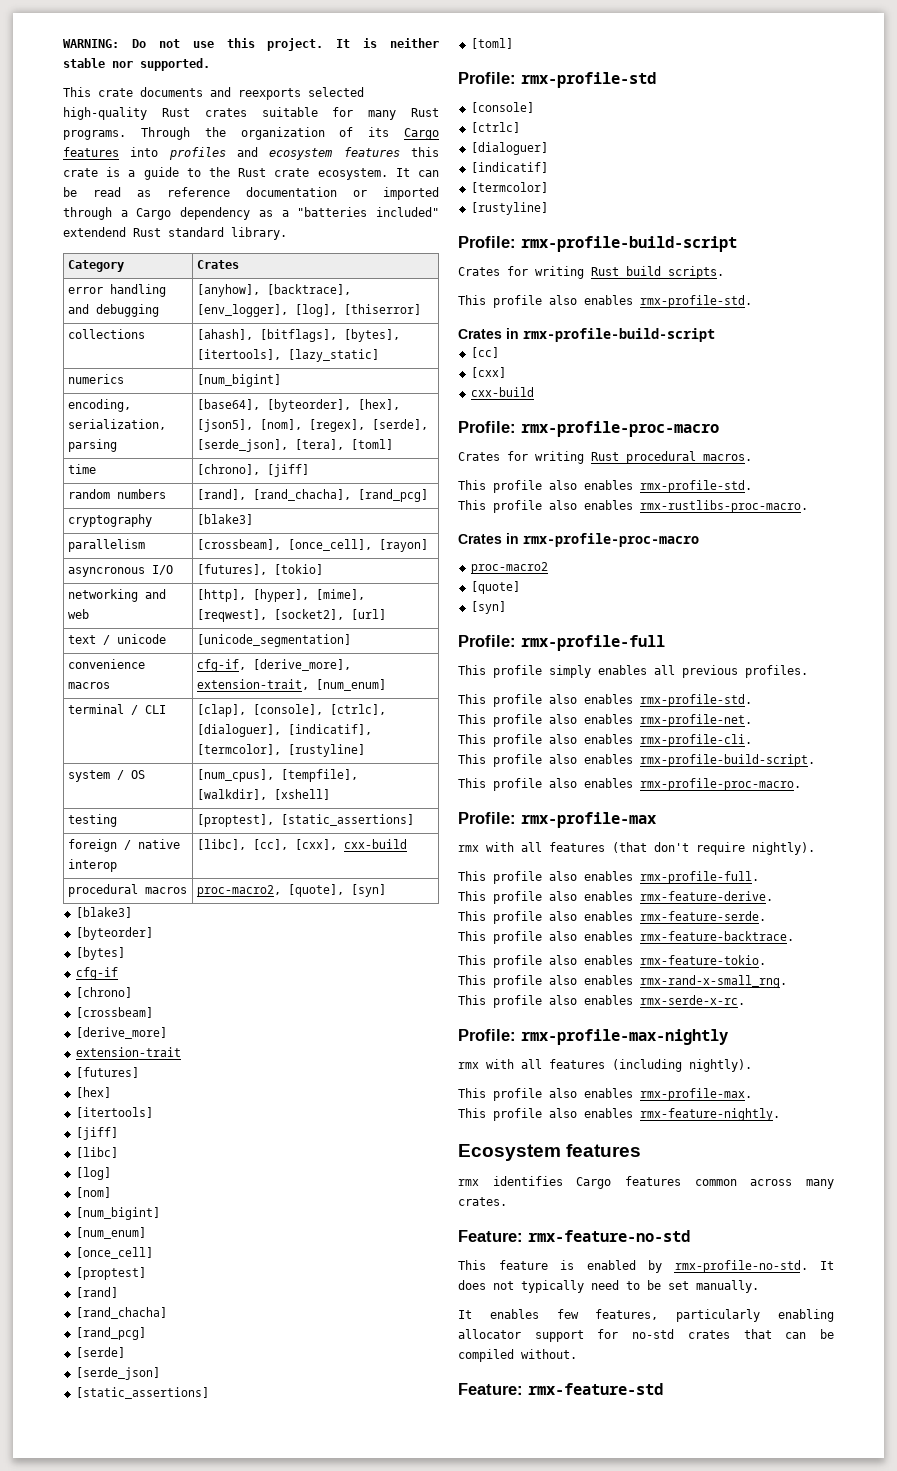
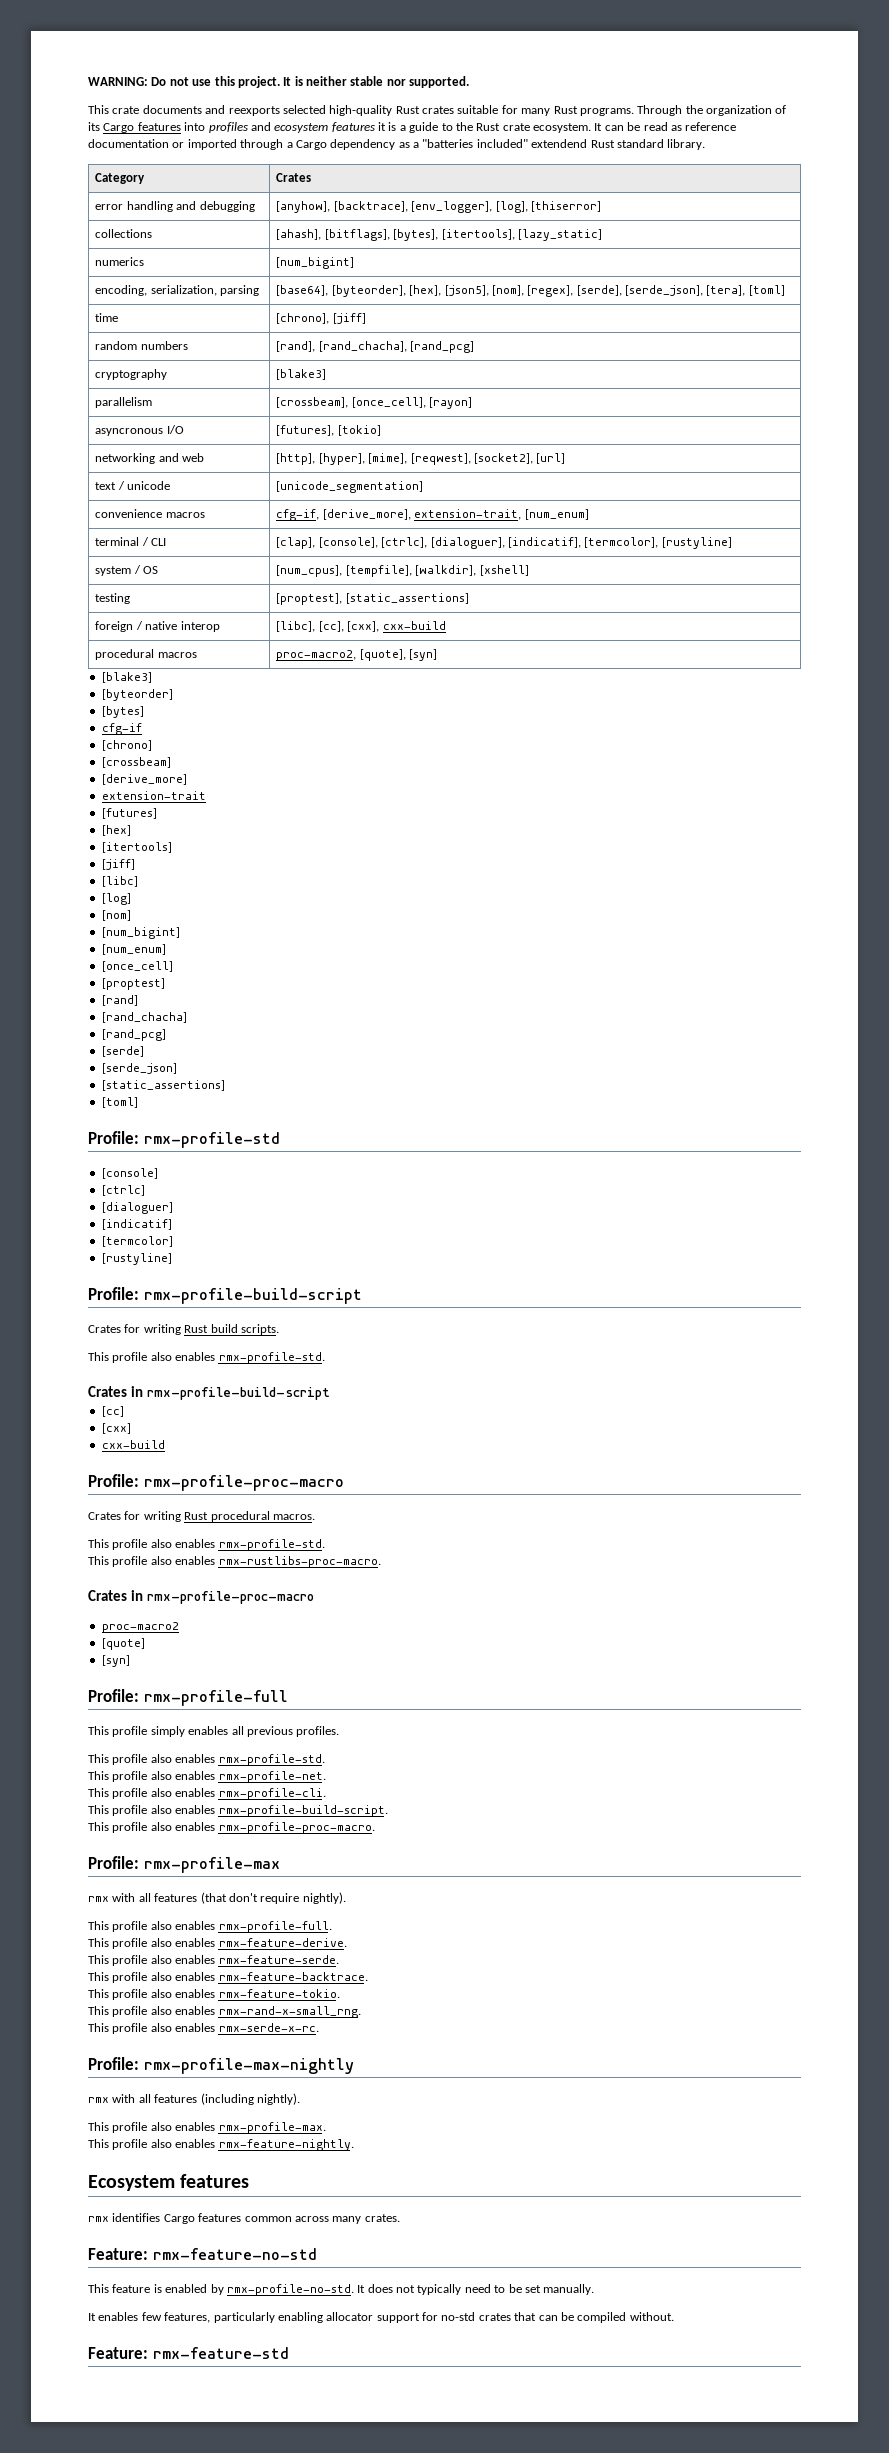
[411,147,439,157] [63,168,98,177] this crate -> [378,122,386,131] it

